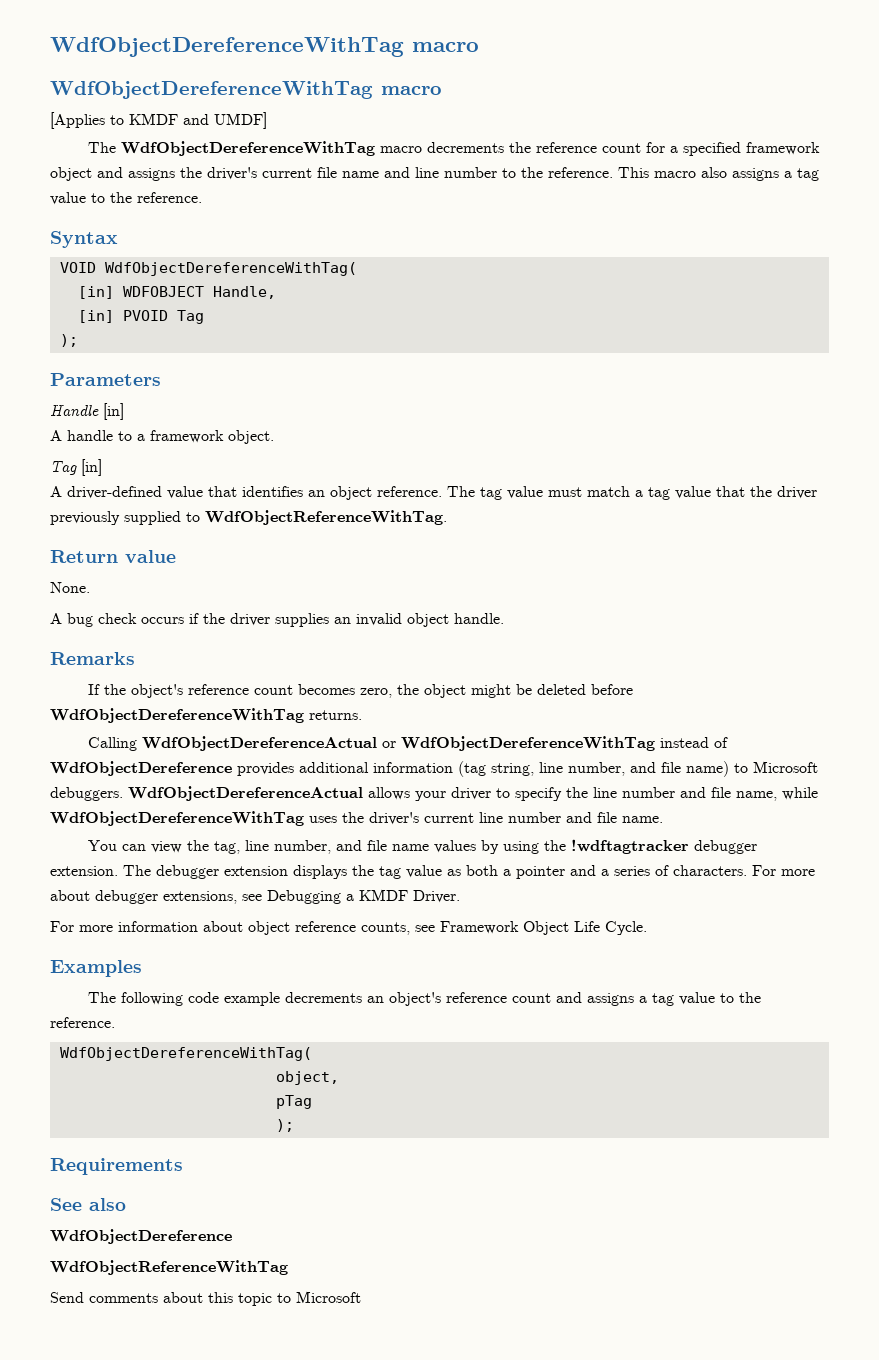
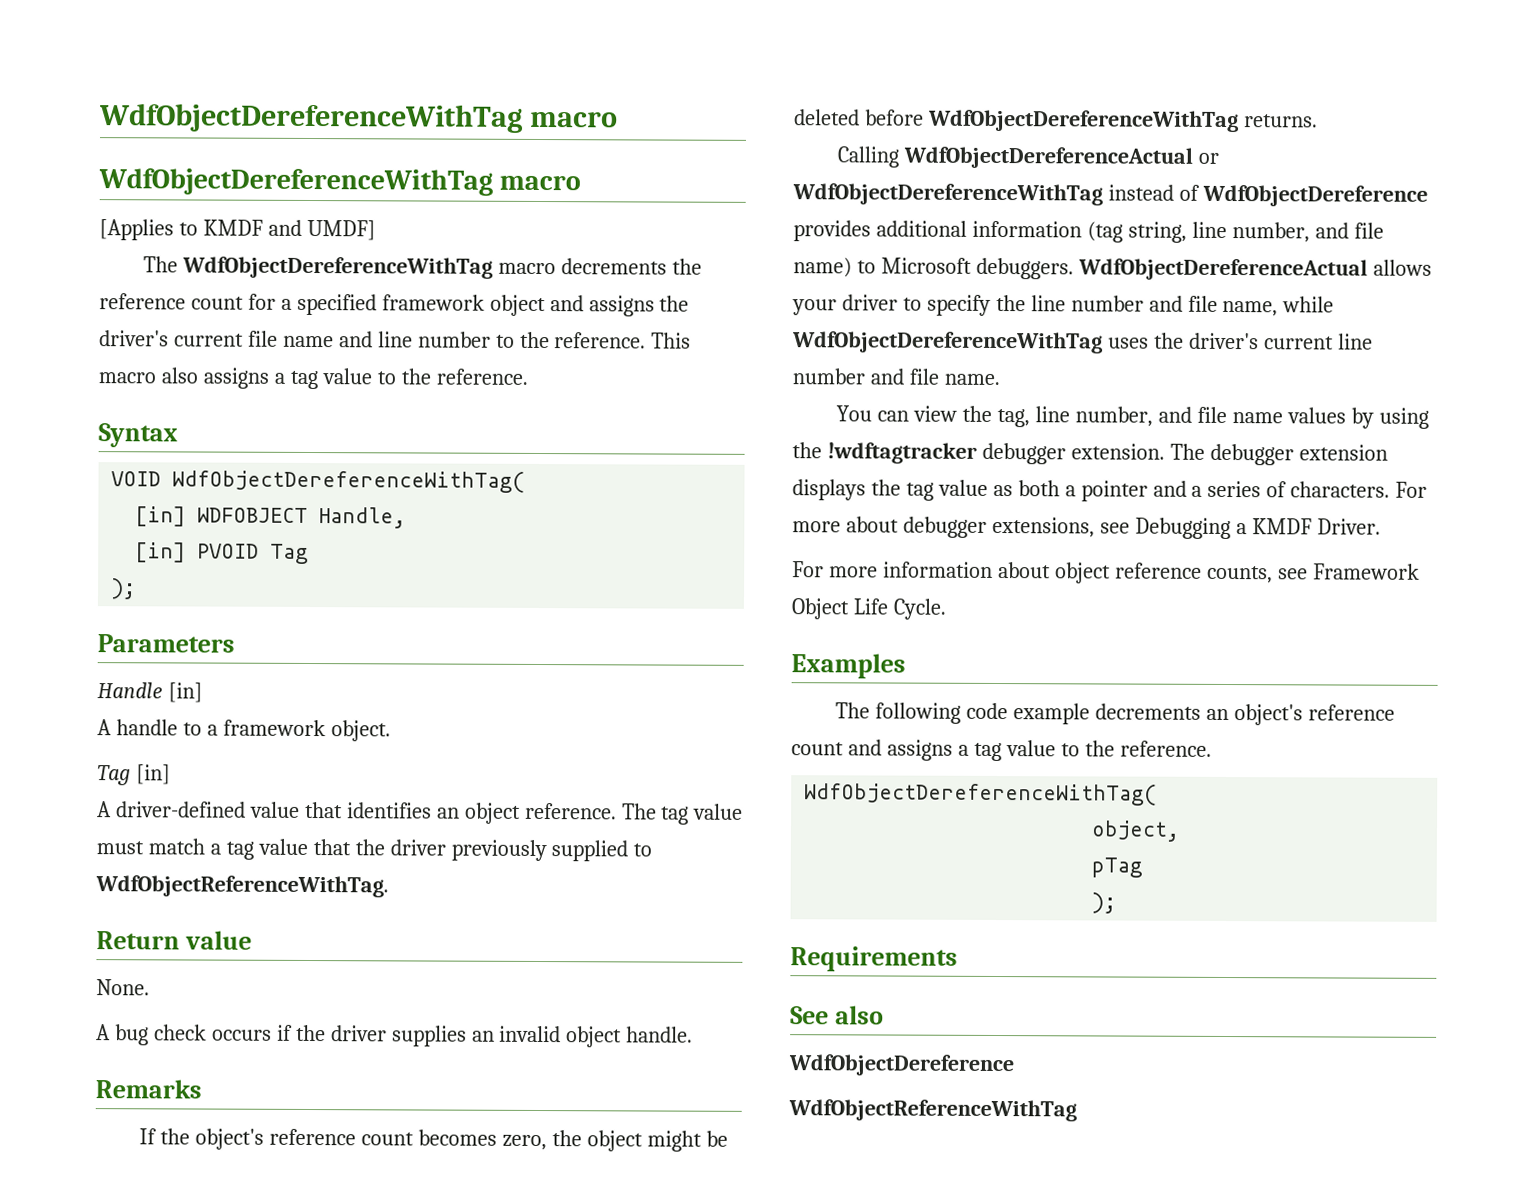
[50,1291,361,1306] // Send comments about this topic to Microsoft -> (1077, 1110) none

